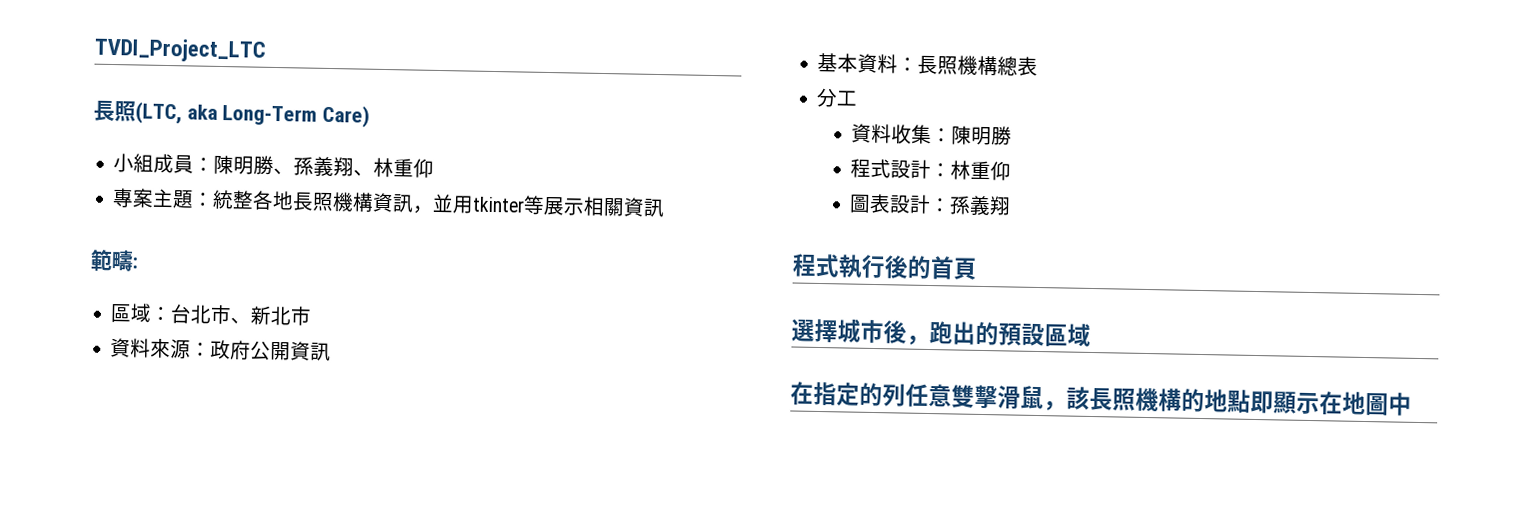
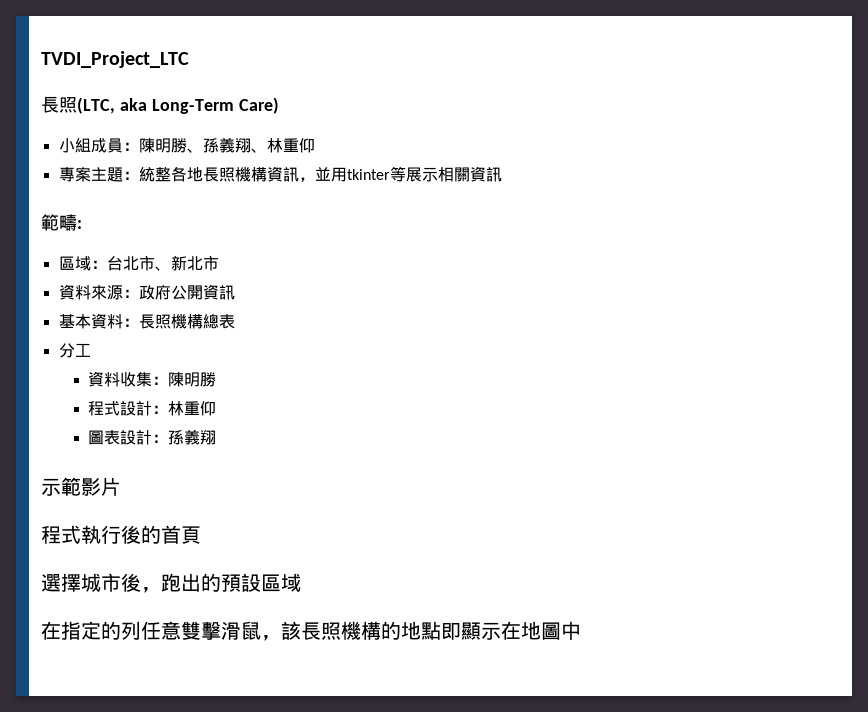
(1012, 206) none -> [41,477,121,496] // 示範影片

